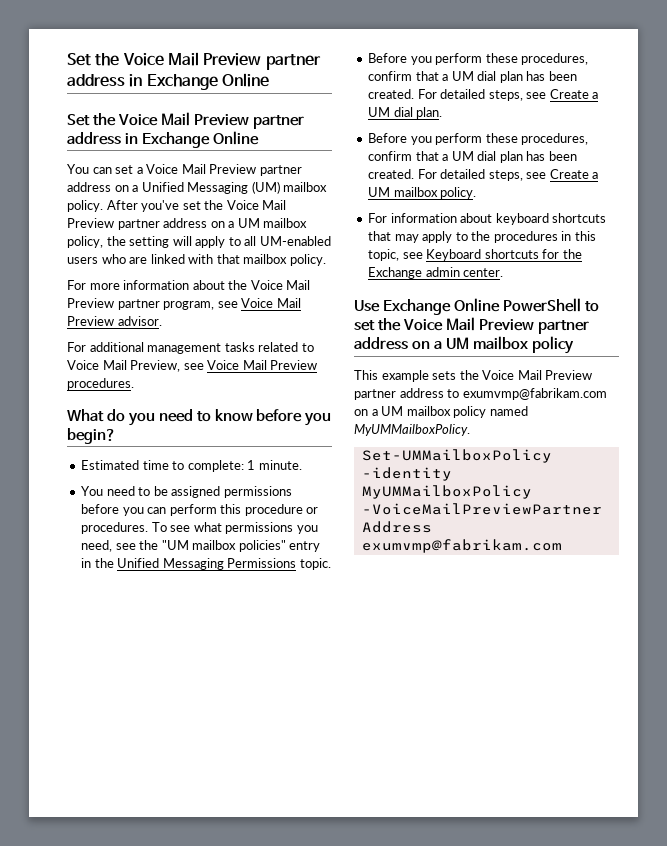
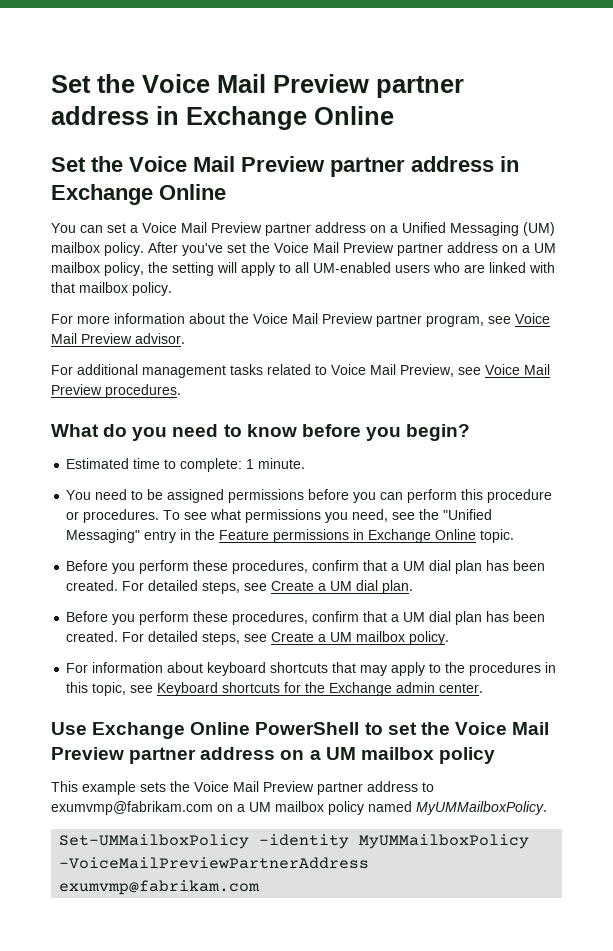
[161,540,321,552] [81,558,297,570] "UM mailbox policies" entry in the Unified Messaging Permissions -> [443,509,493,520] [66,529,477,543] "Unified Messaging" entry in the Feature permissions in Exchange Online

